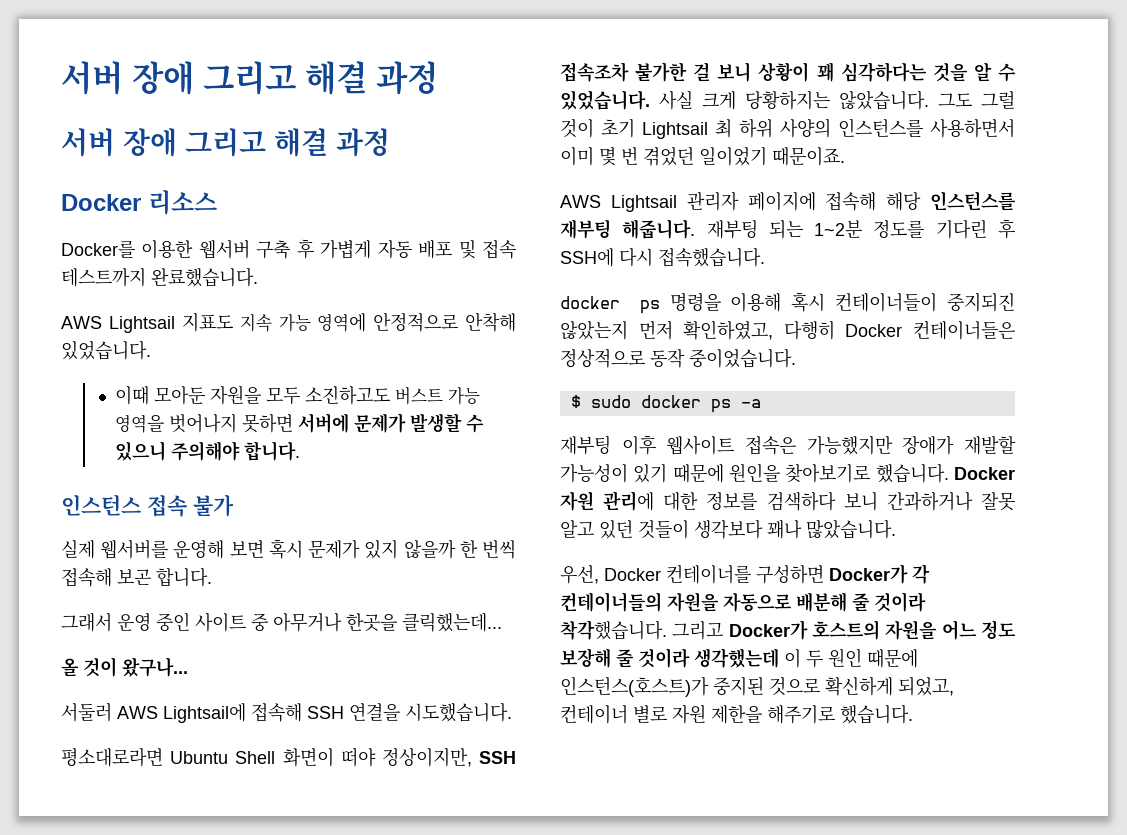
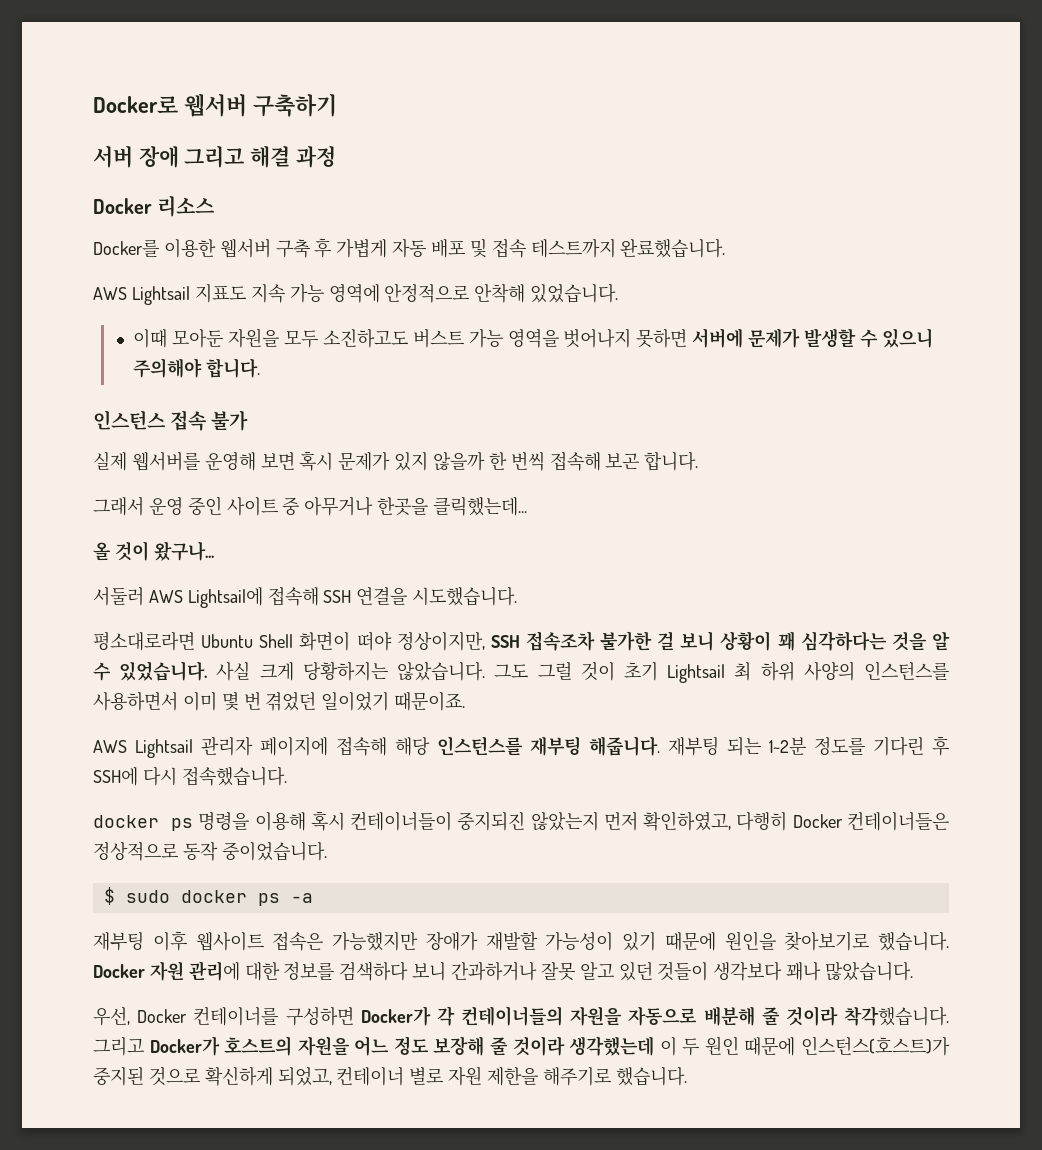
[61,61,438,95] 서버 장애 그리고 해결 과정 -> [93,93,337,117] Docker로 웹서버 구축하기

